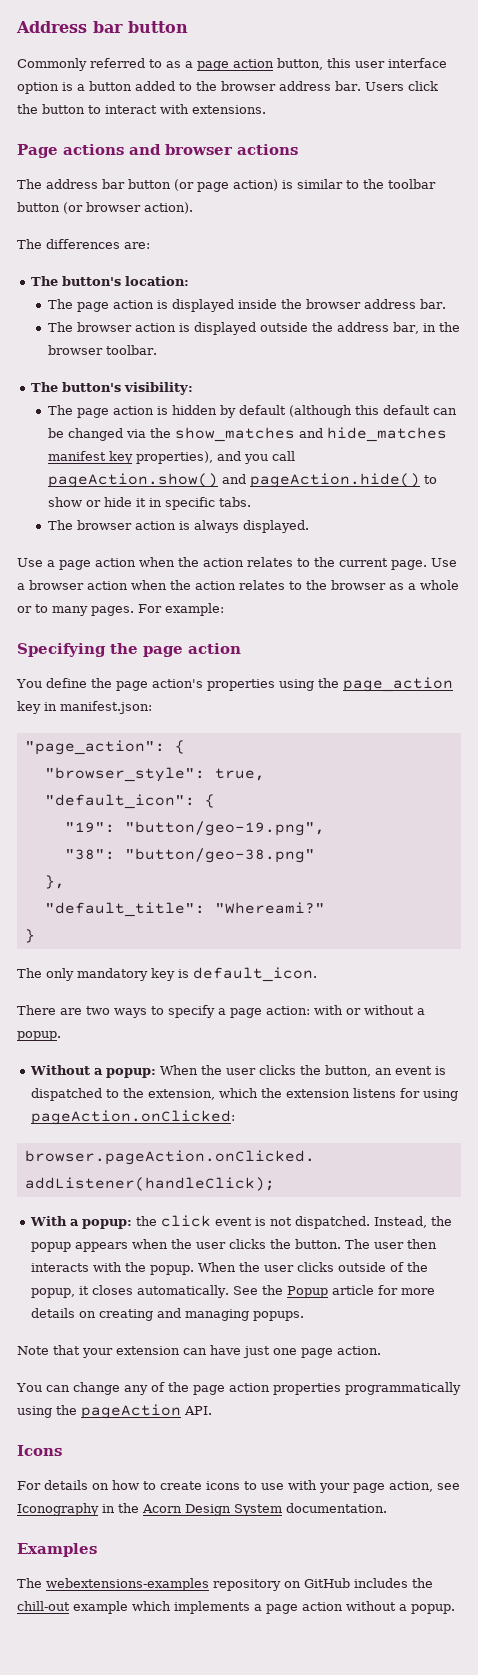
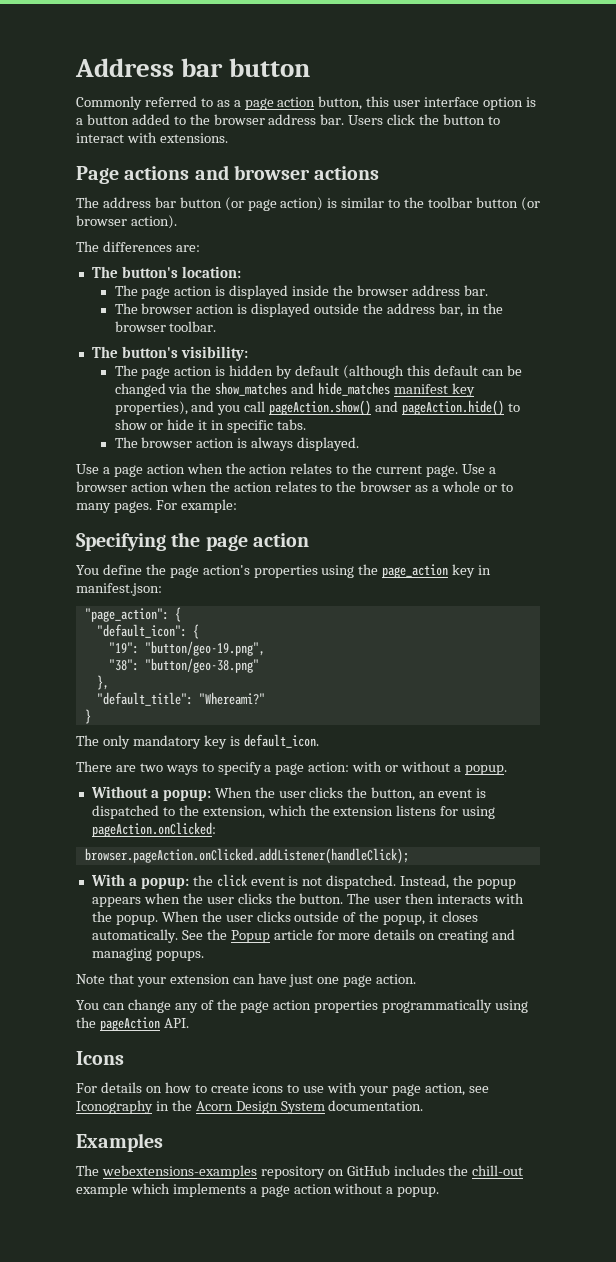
[44,767,265,782] // "browser_style": true, -> (181, 614) none

